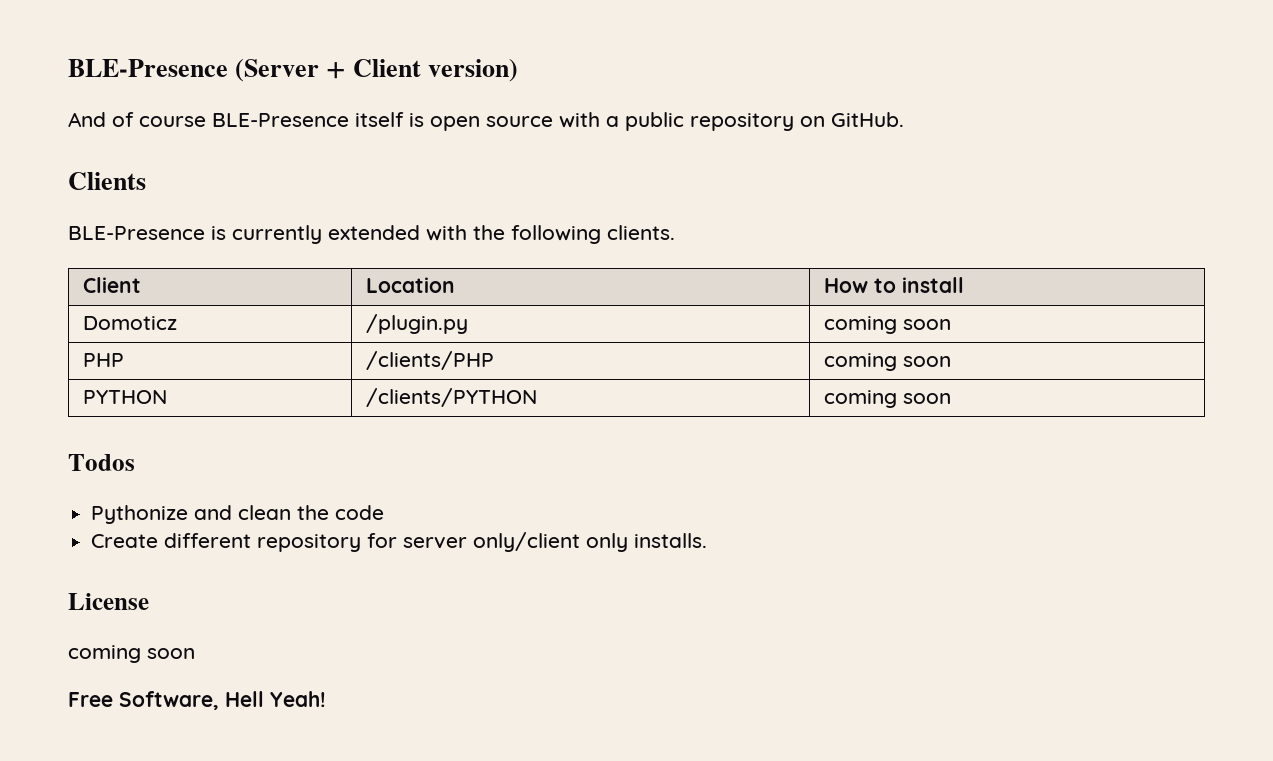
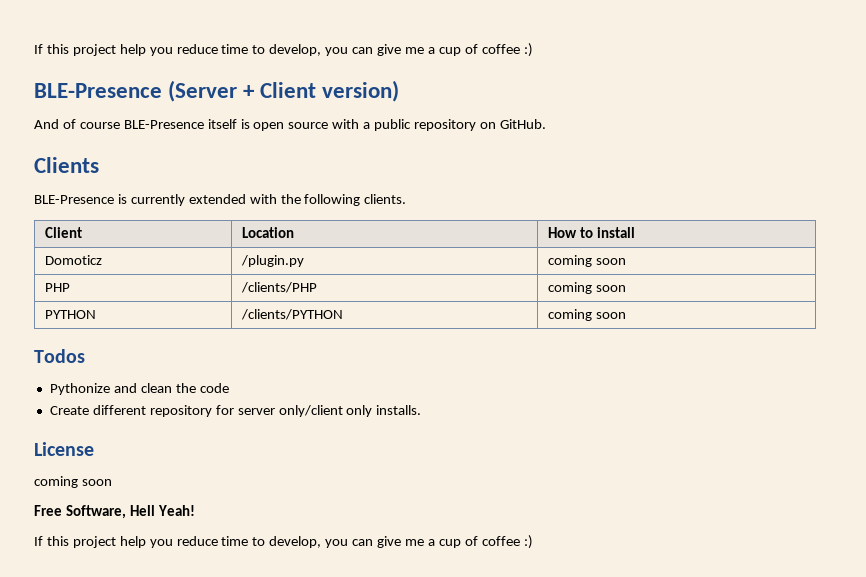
(68, 68) none -> [34,43,533,57] If this project help you reduce time to develop, you can give me a cup of coffee :) //
(326, 699) none -> [34,535,533,549] // If this project help you reduce time to develop, you can give me a cup of coffee :)

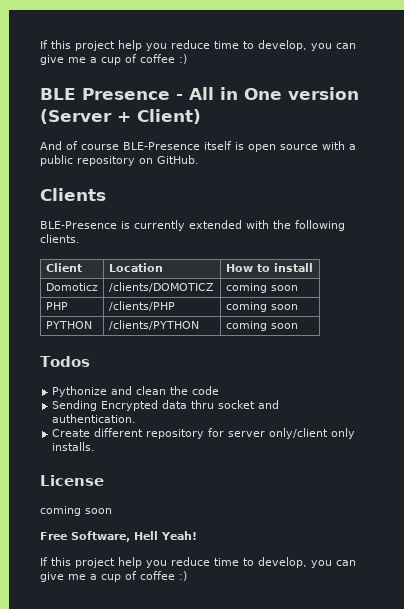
[34,80,400,102] BLE-Presence (Server + Client version) -> [40,87,359,100] [40,109,201,124] BLE Presence - All in One version (Server + Client)
[240,255,304,267] /plugin.py -> [108,282,214,292] /clients/DOMOTICZ
(229, 388) none -> [52,400,280,411] [52,414,137,423] // Sending Encrypted data thru socket and authentication.

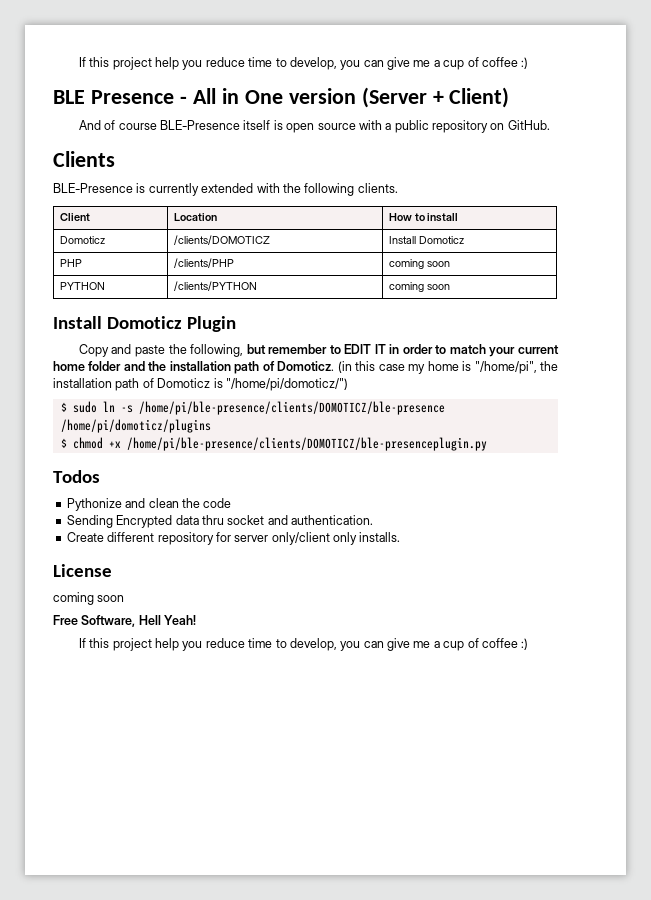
[225,283,298,293] coming soon -> [388,236,464,244] Install Domoticz
(298, 326) none -> [53,316,237,332] [78,344,559,357] [53,361,558,374] [53,378,348,391] [60,401,445,415] [60,419,211,433] [60,437,487,451] // Install Domoticz Plugin // Copy and paste the following, but remember to EDIT IT in order to match your current home folder and the installation path of Domoticz. (in this case my home is "/home/pi", the installation path of Domoticz is "/home/pi/domoticz/") // $ sudo ln -s /home/pi/ble-presence/clients/DOMOTICZ/ble-presence /home/pi/domoticz/plugins // $ chmod +x /home/pi/ble-presence/clients/DOMOTICZ/ble-presenceplugin.py

